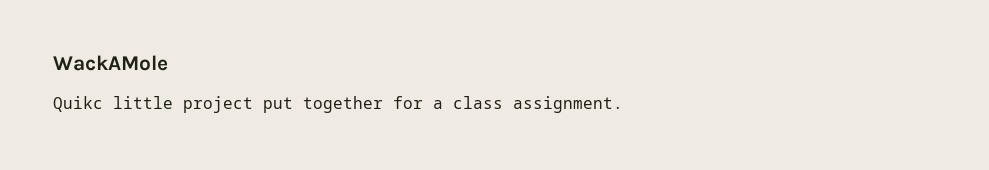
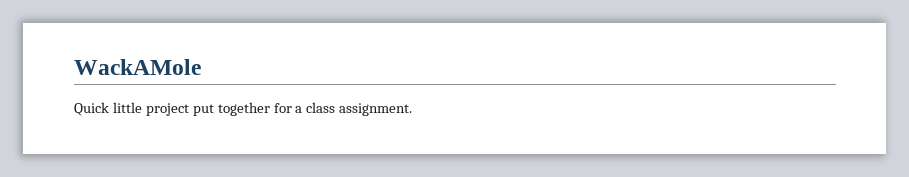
[53,96,103,112] Quikc -> [74,102,109,116] Quick

